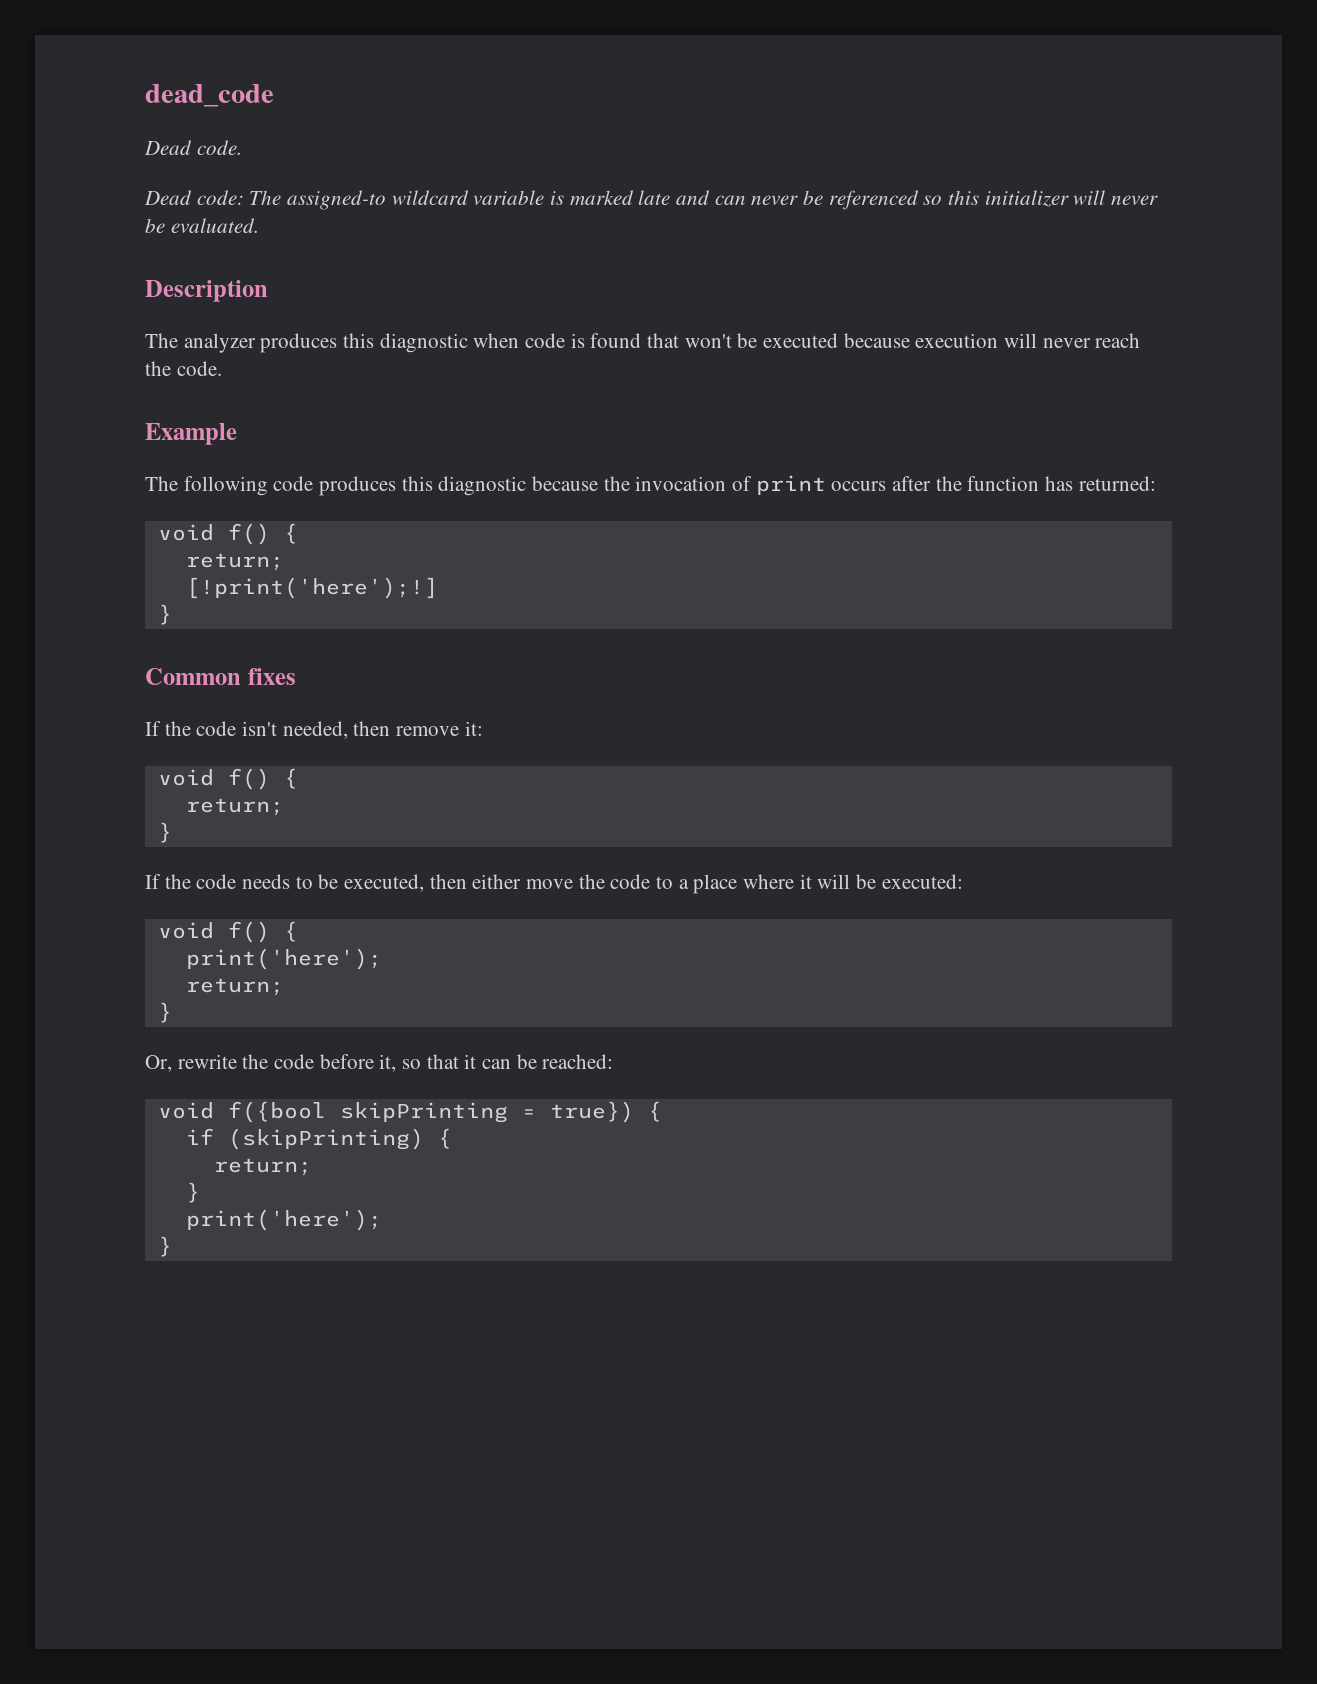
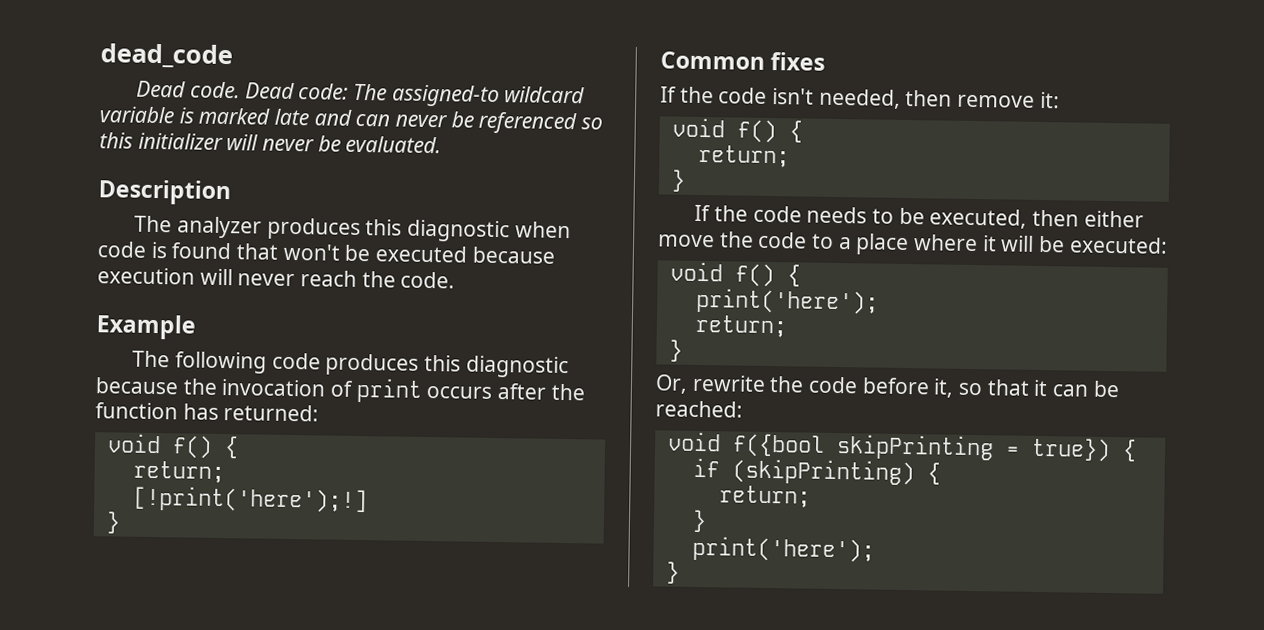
(242, 147) // -> (241, 90) none

